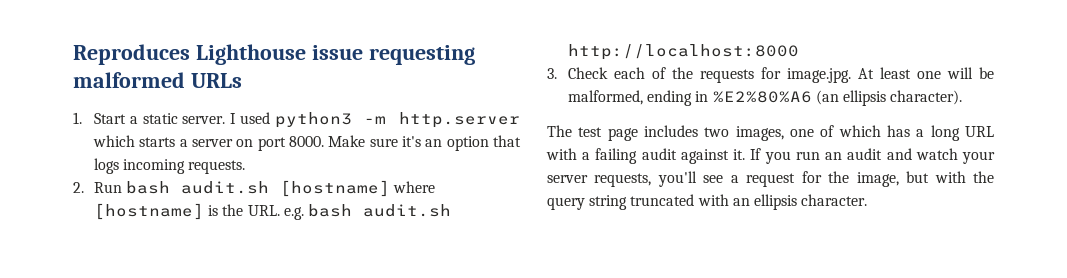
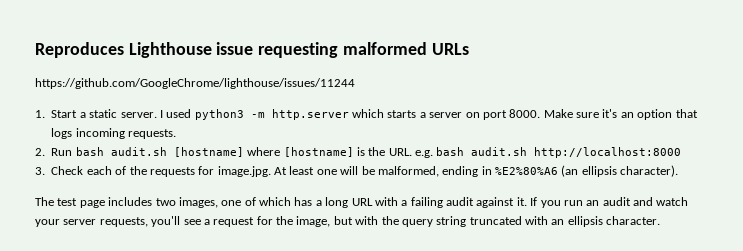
(242, 80) none -> [35,78,355,89] // https://github.com/GoogleChrome/lighthouse/issues/11244

